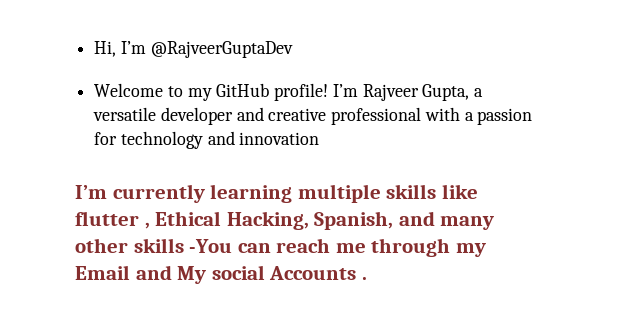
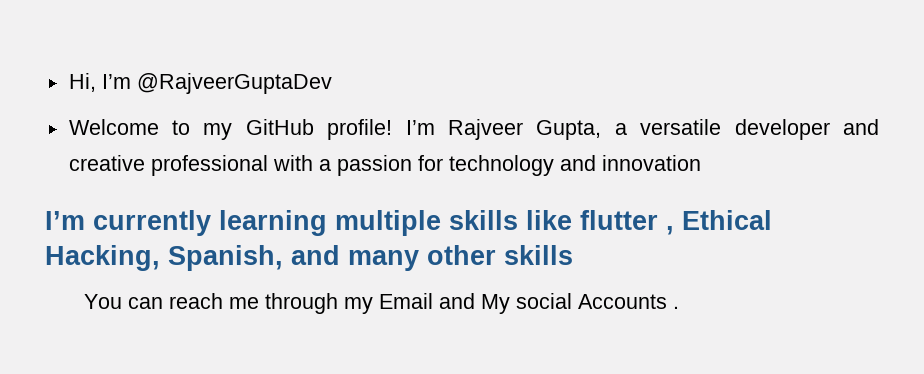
[189,239,233,253] -You -> [83,294,122,309] // You

